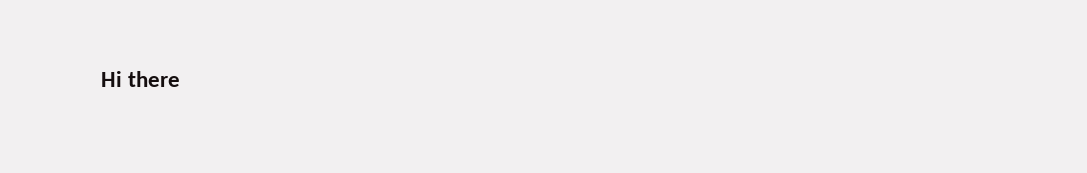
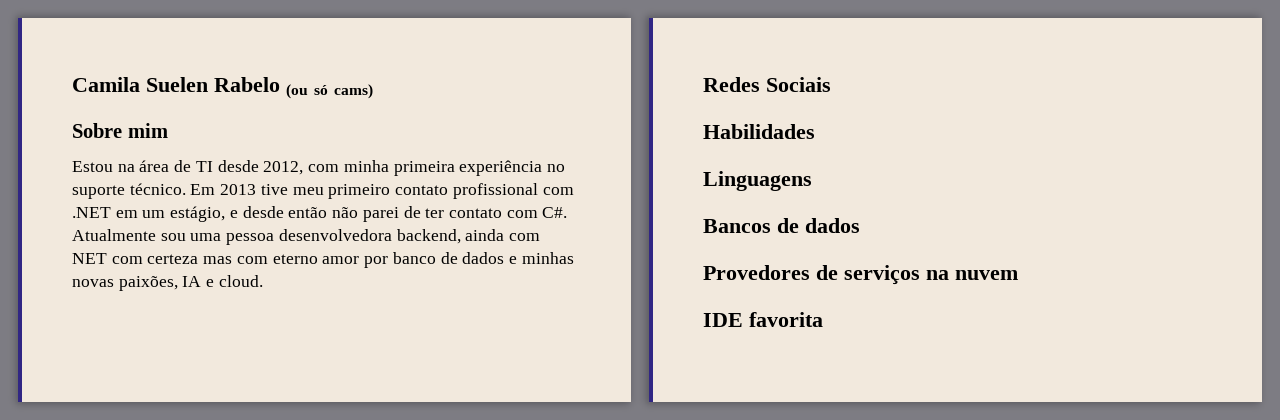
[101,71,181,87] Hi there -> [72,77,373,99] [72,123,168,138] [72,160,565,176] [72,183,574,199] [72,206,568,222] [72,229,541,245] [72,252,574,268] [72,275,263,291] [703,77,831,92] [703,124,815,139] [703,171,812,191] [703,218,860,233] [703,265,1018,285] [703,312,823,327] Camila Suelen Rabelo (ou só cams) // Sobre mim // Estou na área de TI desde 2012, com minha primeira experiência no suporte técnico. Em 2013 tive meu primeiro contato profissional com .NET em um estágio, e desde então não parei de ter contato com C#. Atualmente sou uma pessoa desenvolvedora backend, ainda com NET com certeza mas com eterno amor por banco de dados e minhas novas paixões, IA e cloud. // Redes Sociais // Habilidades // Linguagens // Bancos de dados // Provedores de serviços na nuvem // IDE favorita

